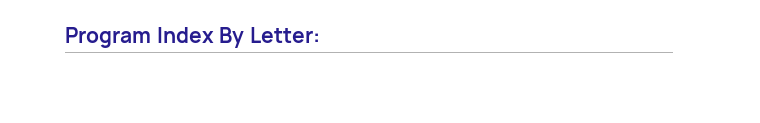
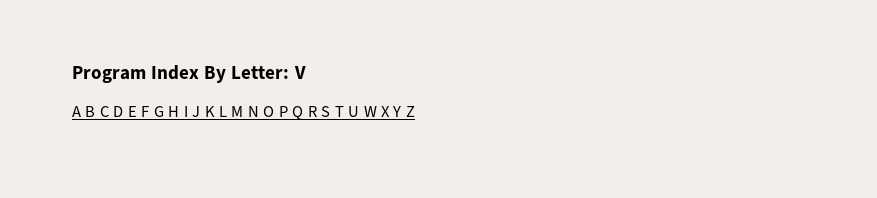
(321, 35) none -> [293,66,306,79] [72,106,415,120] V // A B C D E F G H I J K L M N O P Q R S T U W X Y Z

